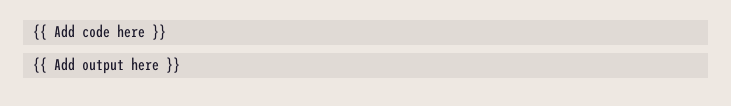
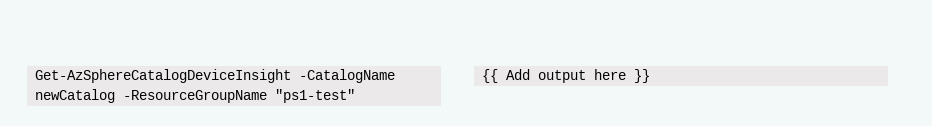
[32,24,166,40] {{ Add code here }} -> [35,69,396,83] [35,89,356,103] Get-AzSphereCatalogDeviceInsight -CatalogName newCatalog -ResourceGroupName "ps1-test"

